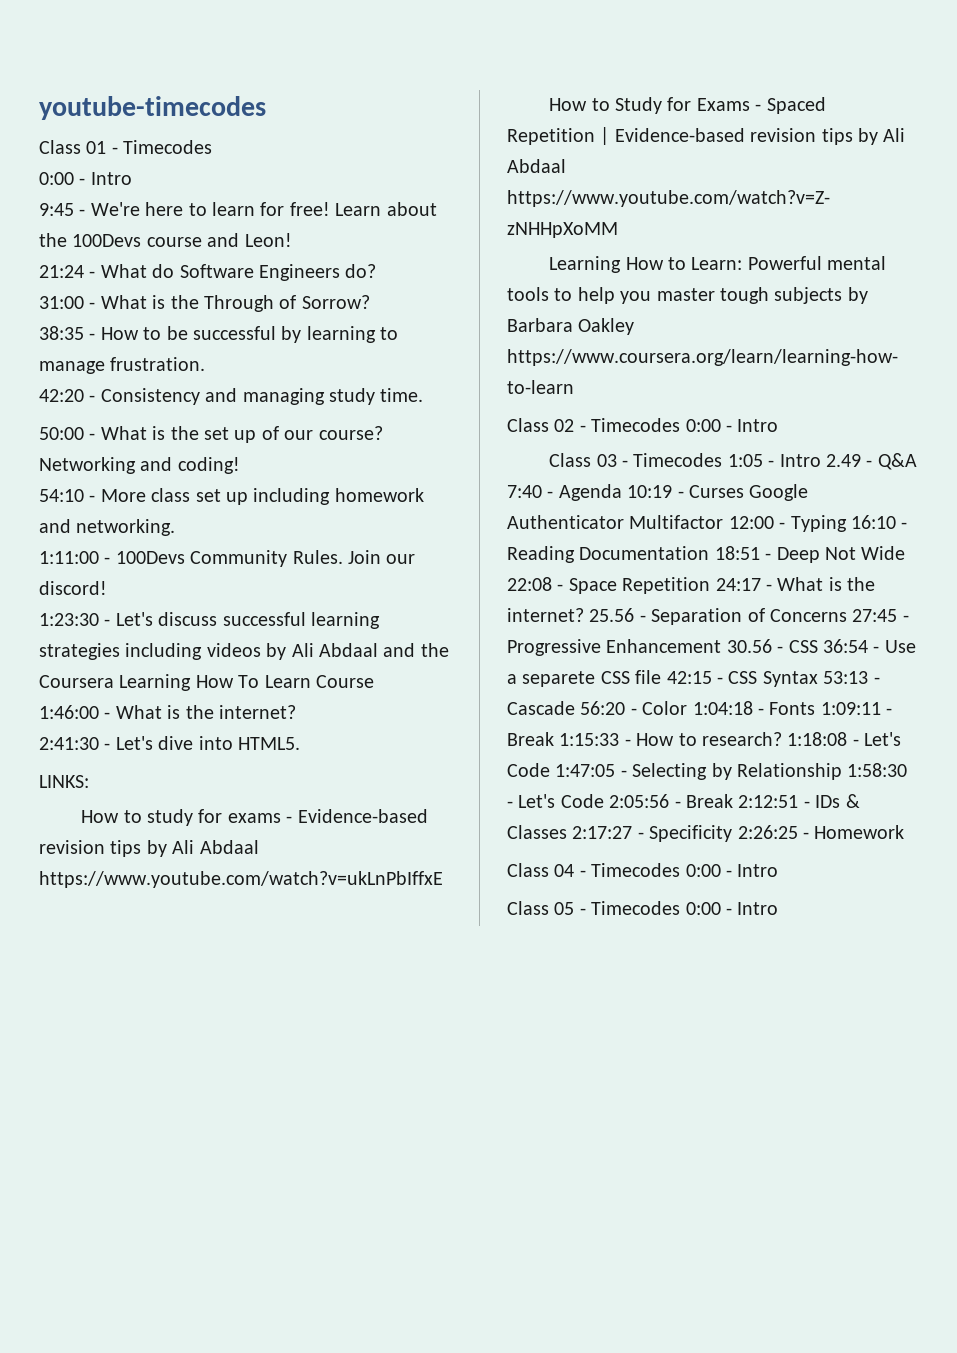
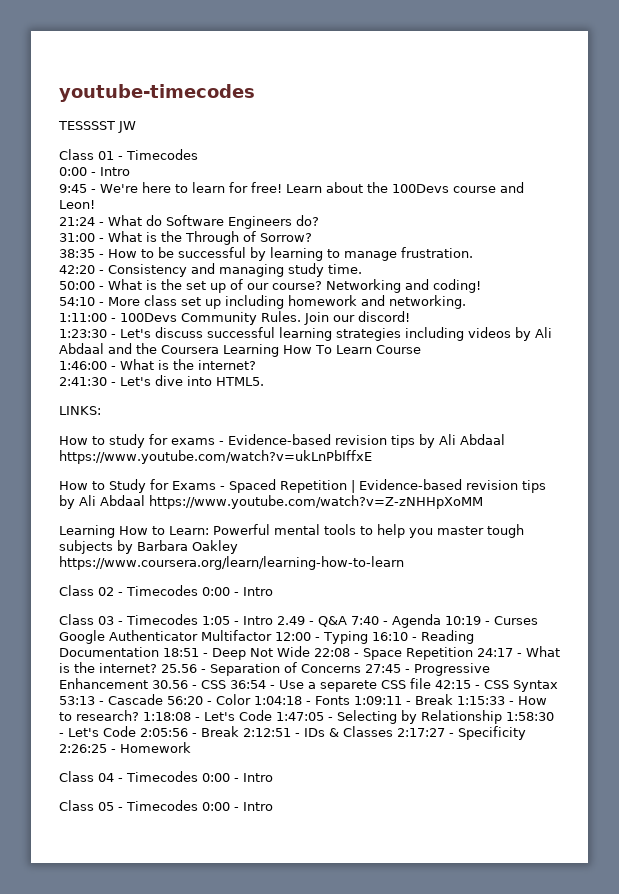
(266, 108) none -> [58,121,136,133] // TESSSST JW

